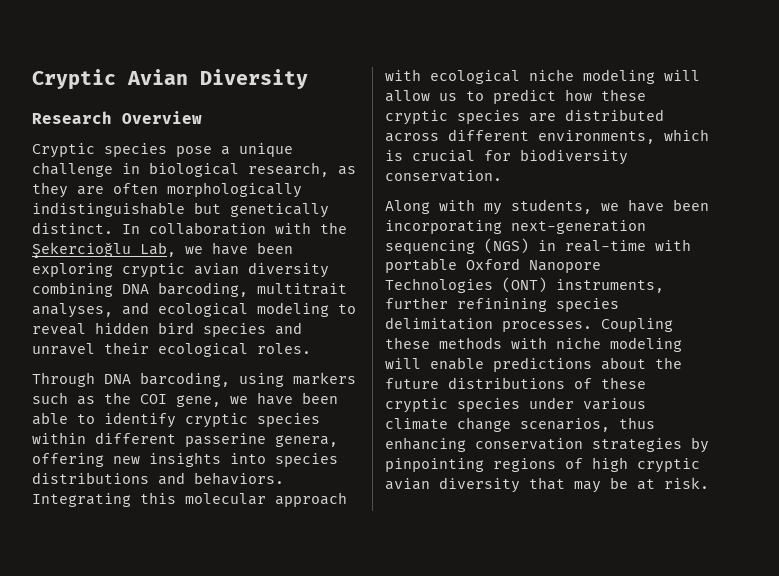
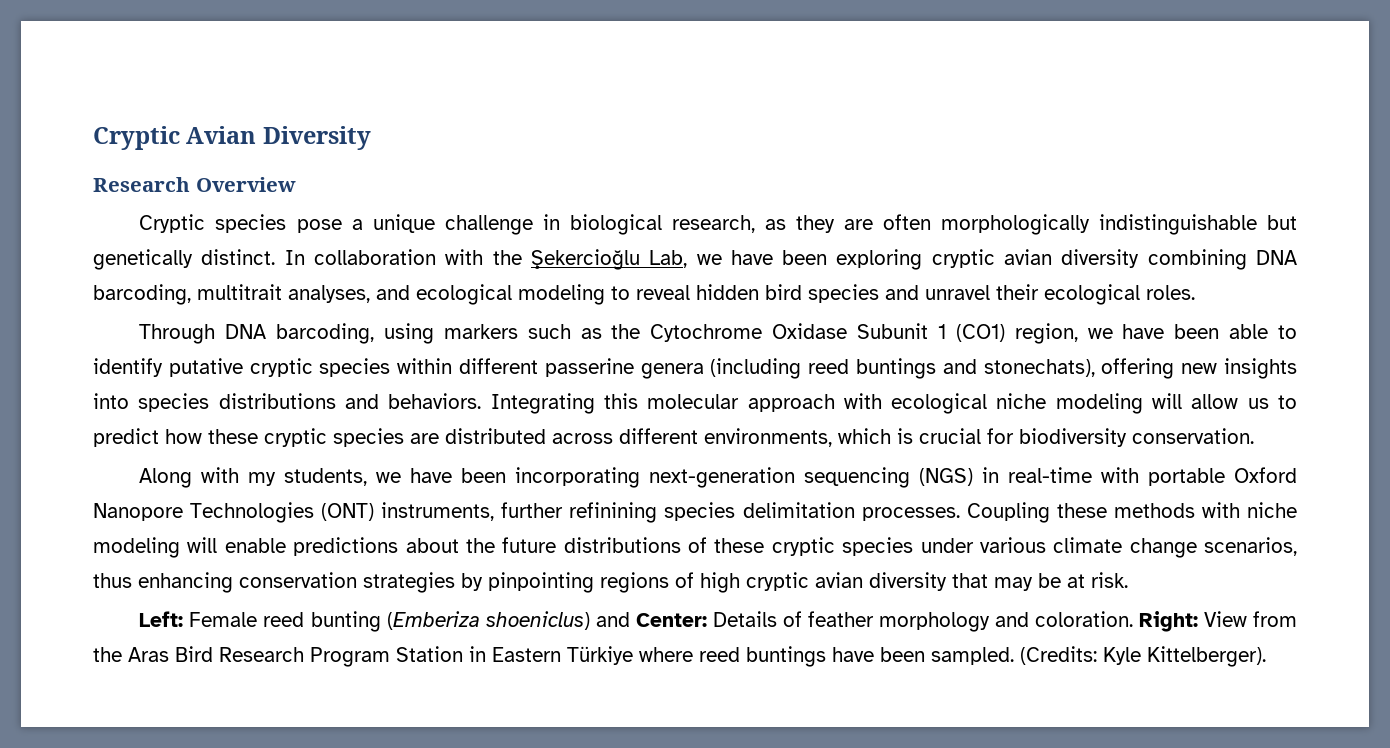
[140,394,221,407] COI gene, -> [650,323,1078,344] Cytochrome Oxidase Subunit 1 (CO1) region,
(176, 420) none -> [168,358,243,377] putative
[275,435,338,447] genera, -> [640,358,1095,379] genera (including reed buntings and stonechats),
(709, 483) none -> [139,611,1297,632] [93,646,1266,667] // Left: Female reed bunting (Emberiza shoeniclus) and Center: Details of feather morphology and coloration. Right: View from the Aras Bird Research Program Station in Eastern Türkiye where reed buntings have been sampled. (Credits: Kyle Kittelberger).

